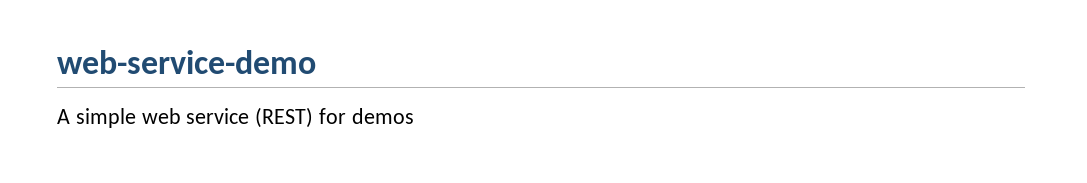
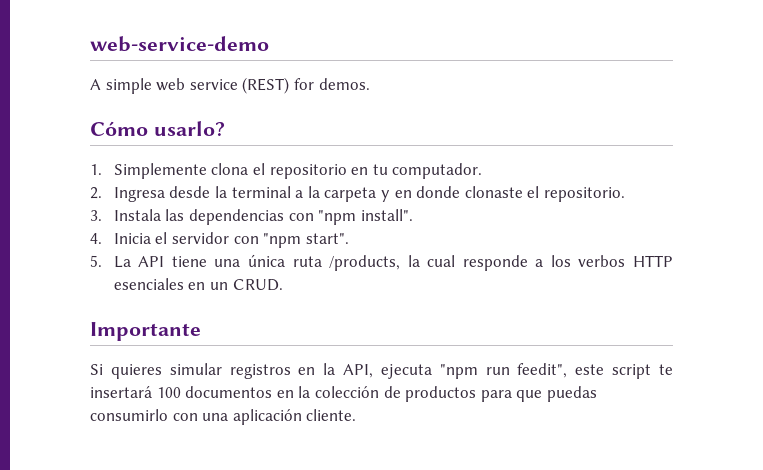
[351,108,414,124] demos -> [318,78,370,90] [90,121,225,137] [90,163,483,179] [90,186,625,202] [90,209,413,225] [90,232,349,248] [90,254,673,271] [113,278,283,291] [90,322,201,341] [90,363,673,379] [90,386,597,402] [90,409,357,425] demos. // Cómo usarlo? // 1. Simplemente clona el repositorio en tu computador. // 2. Ingresa desde la terminal a la carpeta y en donde clonaste el repositorio. // 3. Instala las dependencias con "npm install". // 4. Inicia el servidor con "npm start". // 5. La API tiene una única ruta /products, la cual responde a los verbos HTTP esenciales en un CRUD. // Importante // Si quieres simular registros en la API, ejecuta "npm run feedit", este script te insertará 100 documentos en la colección de productos para que puedas consumirlo con una aplicación cliente.

